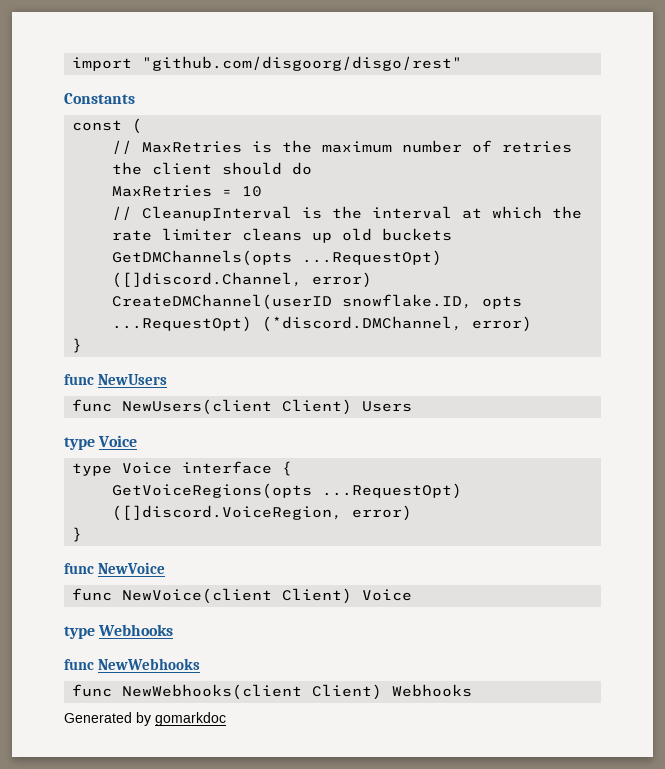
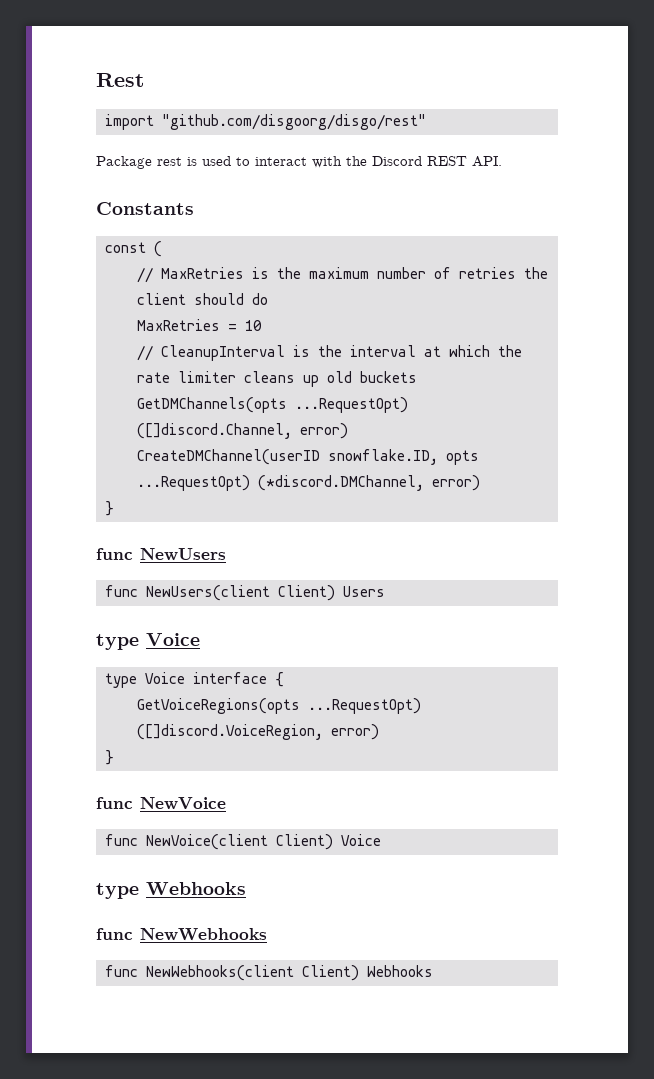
(72, 64) none -> [96,73,144,87] Rest //
(463, 63) none -> [96,156,502,169] // Package rest is used to interact with the Discord REST API.
[64,712,226,726] // Generated by gomarkdoc -> (433, 971) none

